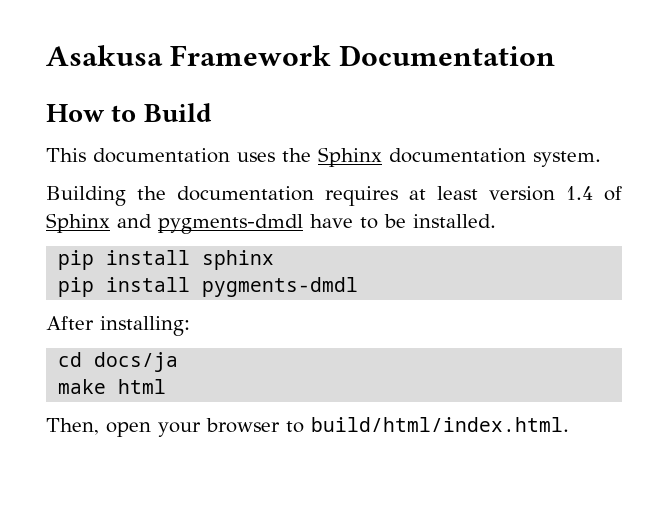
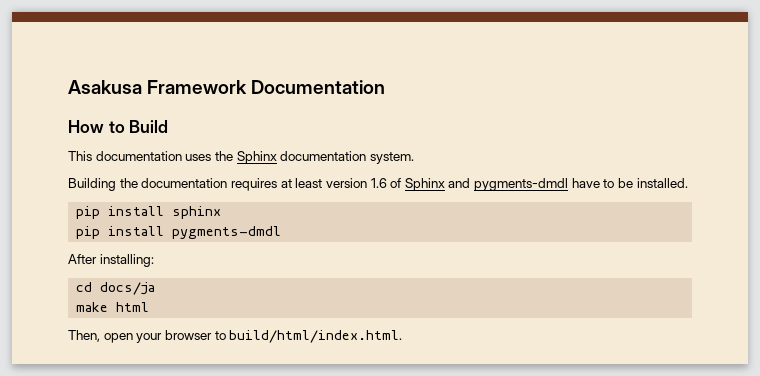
[566,186,593,200] 1.4 -> [370,178,387,188] 1.6

